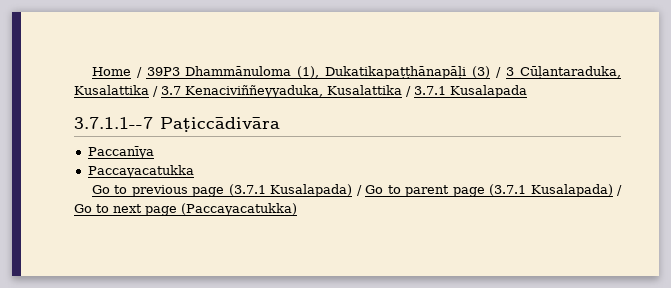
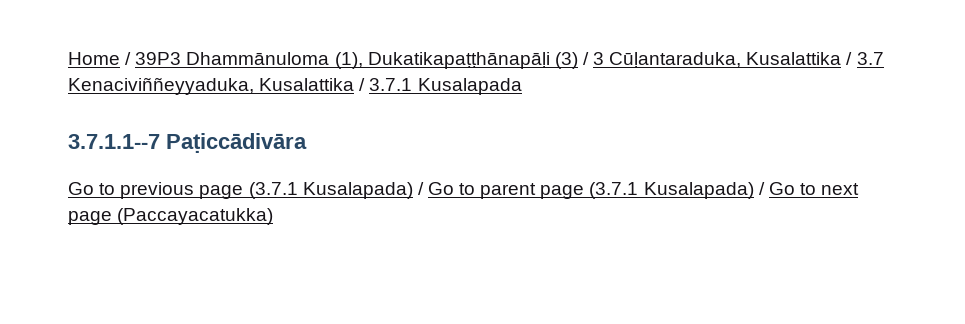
[87,146,154,159] [87,165,194,178] // Paccanīya // Paccayacatukka -> (307, 143) none

